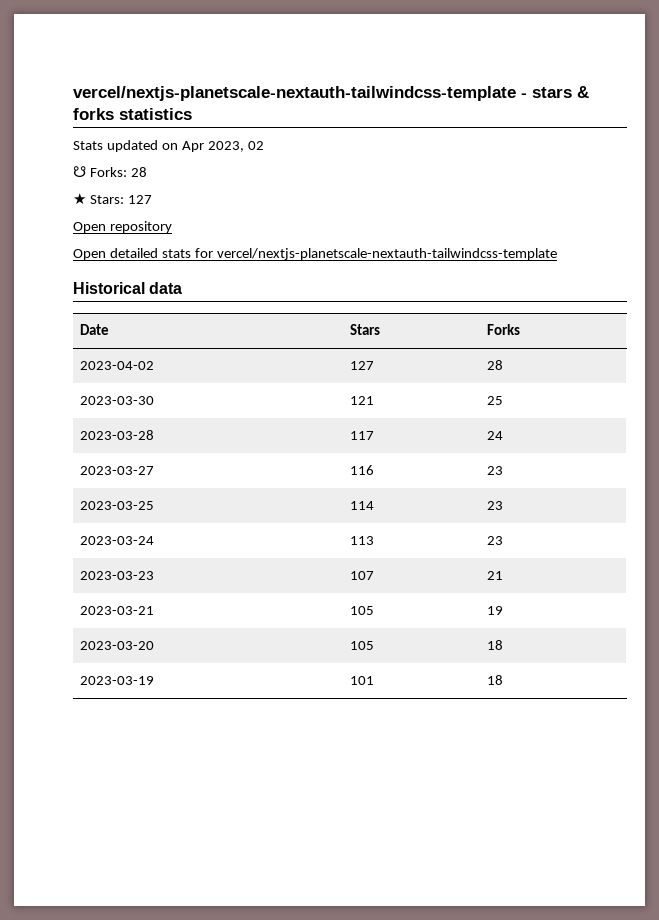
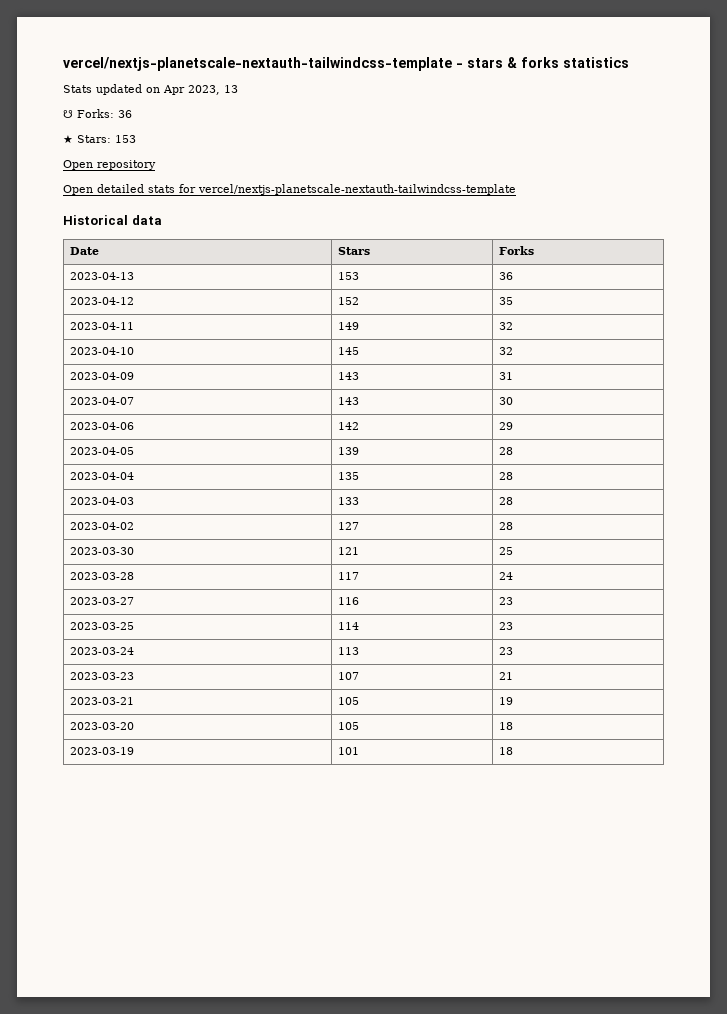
[247,141,264,150] 02 -> [224,85,238,93] 13
[130,167,147,177] 28 -> [118,110,132,118] 36
[127,195,152,204] 127 -> [115,135,136,143] 153
(521, 329) none -> [70,272,135,280] [338,272,360,280] [499,272,514,280] [70,297,135,305] [338,297,360,305] [499,297,514,305] [70,322,135,330] [338,322,360,330] [499,322,514,330] [70,347,135,355] [338,347,360,355] [499,347,514,355] [70,372,135,380] [338,372,360,380] [499,372,514,380] [70,397,135,405] [338,397,360,405] [499,397,514,405] [70,422,135,430] [338,422,360,430] [499,422,514,430] [70,447,135,455] [338,447,360,455] [499,447,514,455] [70,472,135,480] [338,472,360,480] [499,472,514,480] [70,497,135,505] [338,497,360,505] [499,497,514,505] // 2023-04-13 | 153 | 36 // 2023-04-12 | 152 | 35 // 2023-04-11 | 149 | 32 // 2023-04-10 | 145 | 32 // 2023-04-09 | 143 | 31 // 2023-04-07 | 143 | 30 // 2023-04-06 | 142 | 29 // 2023-04-05 | 139 | 28 // 2023-04-04 | 135 | 28 // 2023-04-03 | 133 | 28

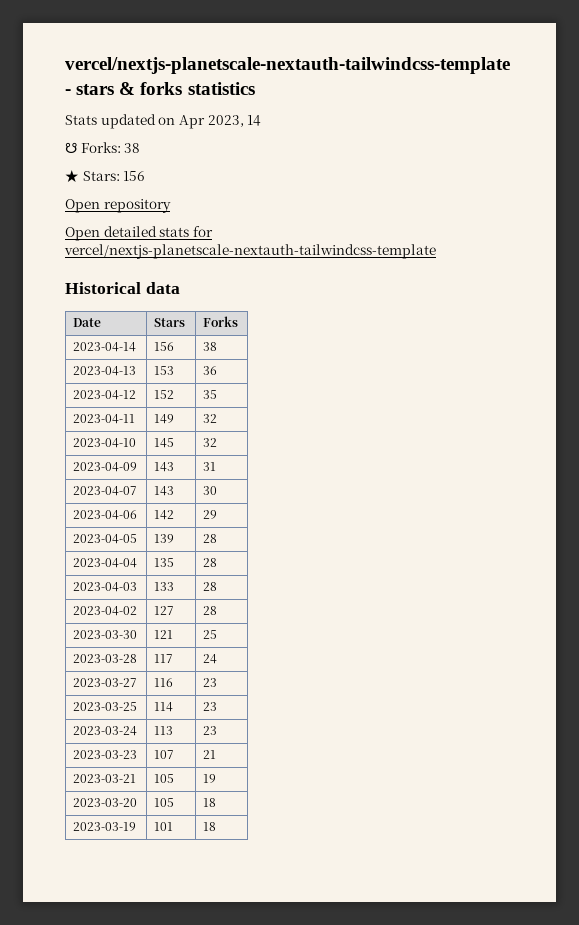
[224,85,238,93] 13 -> [247,115,262,126] 14
[118,110,132,118] 36 -> [124,143,141,153] 38
[115,135,136,143] 153 -> [123,171,146,181] 156
(535, 250) none -> [73,342,137,352] [154,342,175,351] [203,342,218,351] // 2023-04-14 | 156 | 38

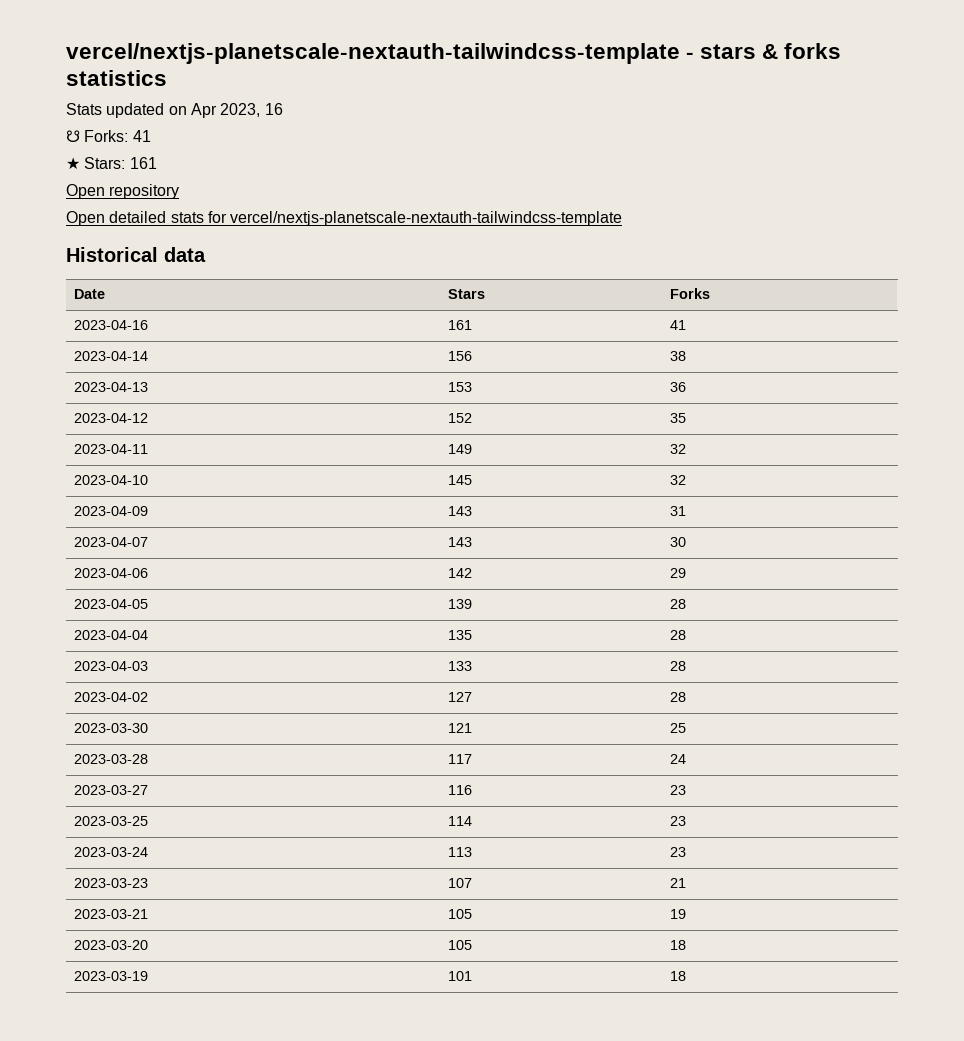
[247,115,262,126] 14 -> [264,103,283,115] 16
[124,143,141,153] 38 -> [132,130,151,142] 41
[123,171,146,181] 156 -> [129,157,157,169] 161
(239, 321) none -> [74,320,149,330] [448,320,473,330] [670,320,687,330] // 2023-04-16 | 161 | 41

